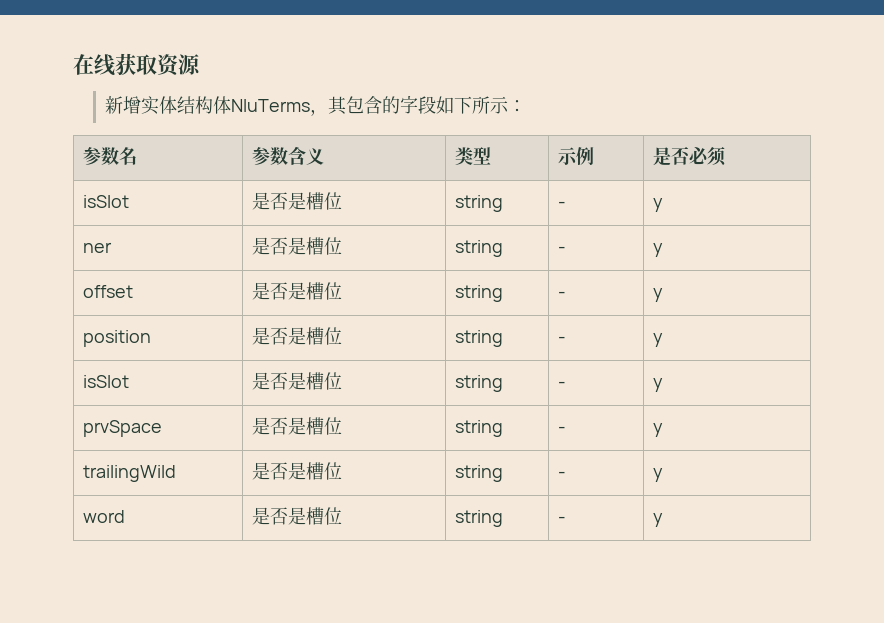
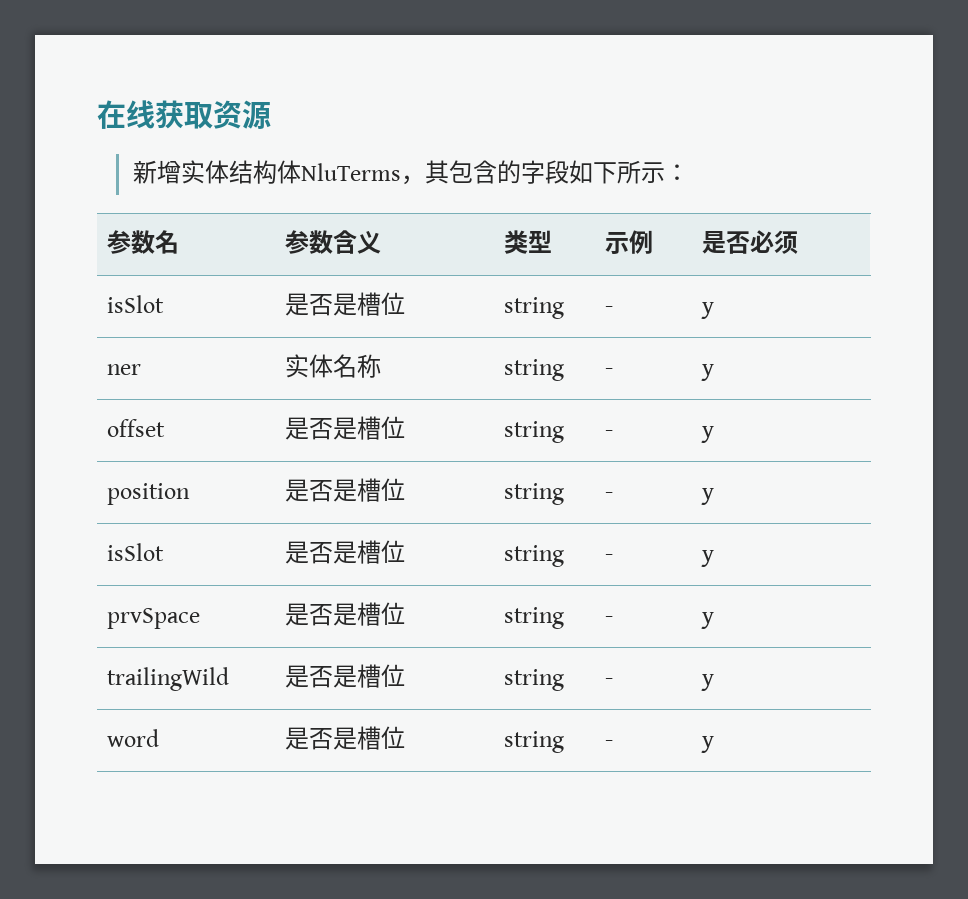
[252,237,343,255] 是否是槽位 -> [284,354,381,378] 实体名称

